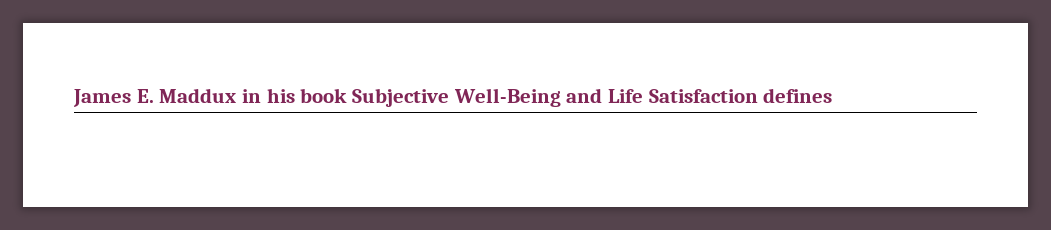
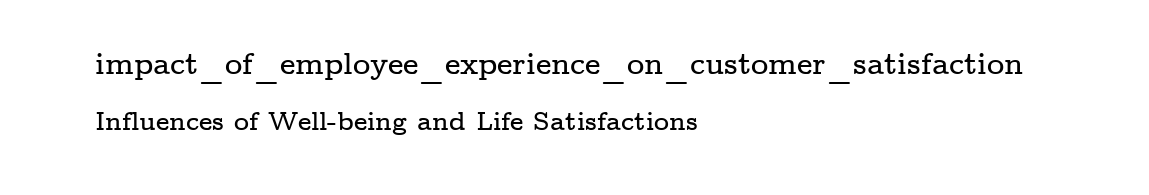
[73,88,833,107] James E. Maddux in his book Subjective Well-Being and Life Satisfaction defines -> [95,53,1023,84] [95,112,698,135] impact_of_employee_experience_on_customer_satisfaction // Influences of Well-being and Life Satisfactions

